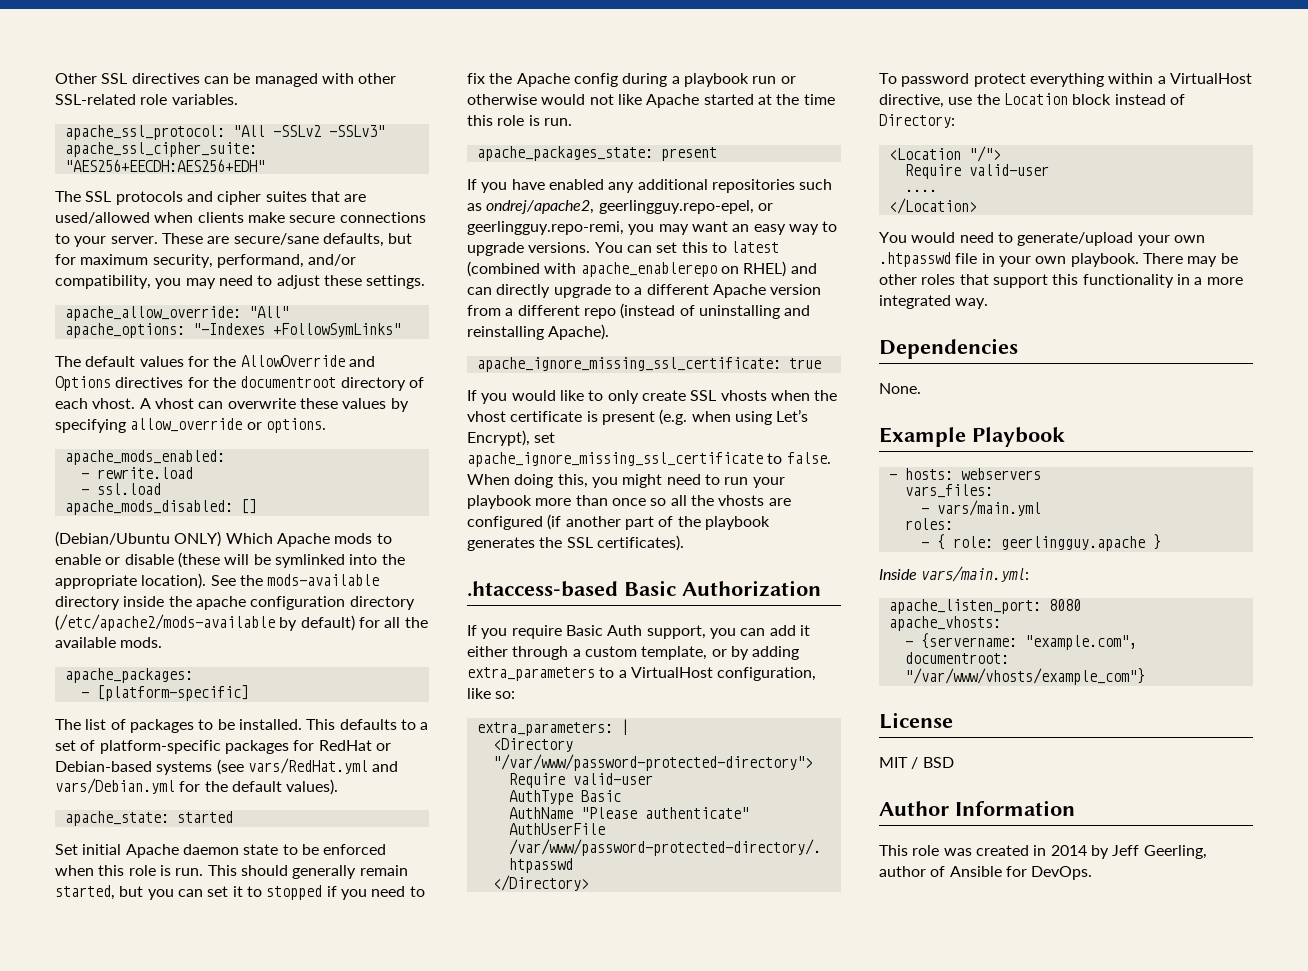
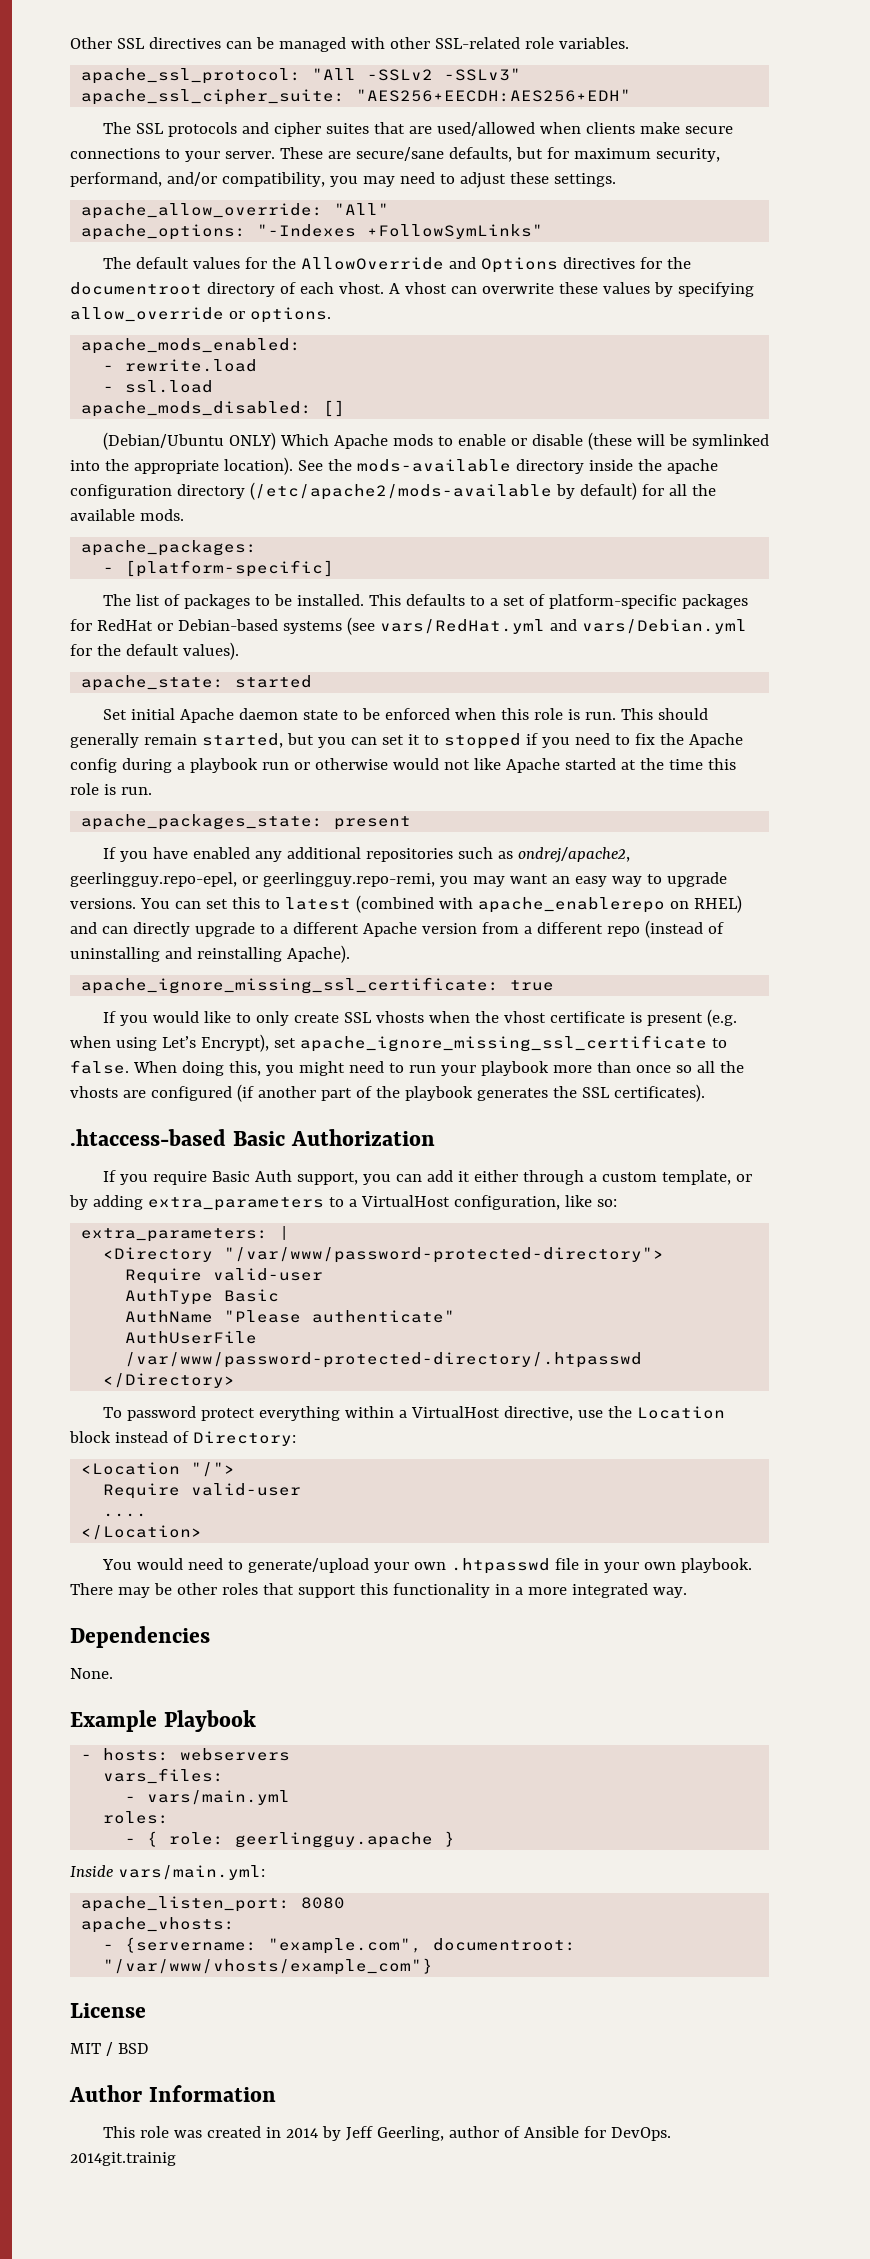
(1093, 873) none -> [70,2152,176,2166] 2014git.trainig

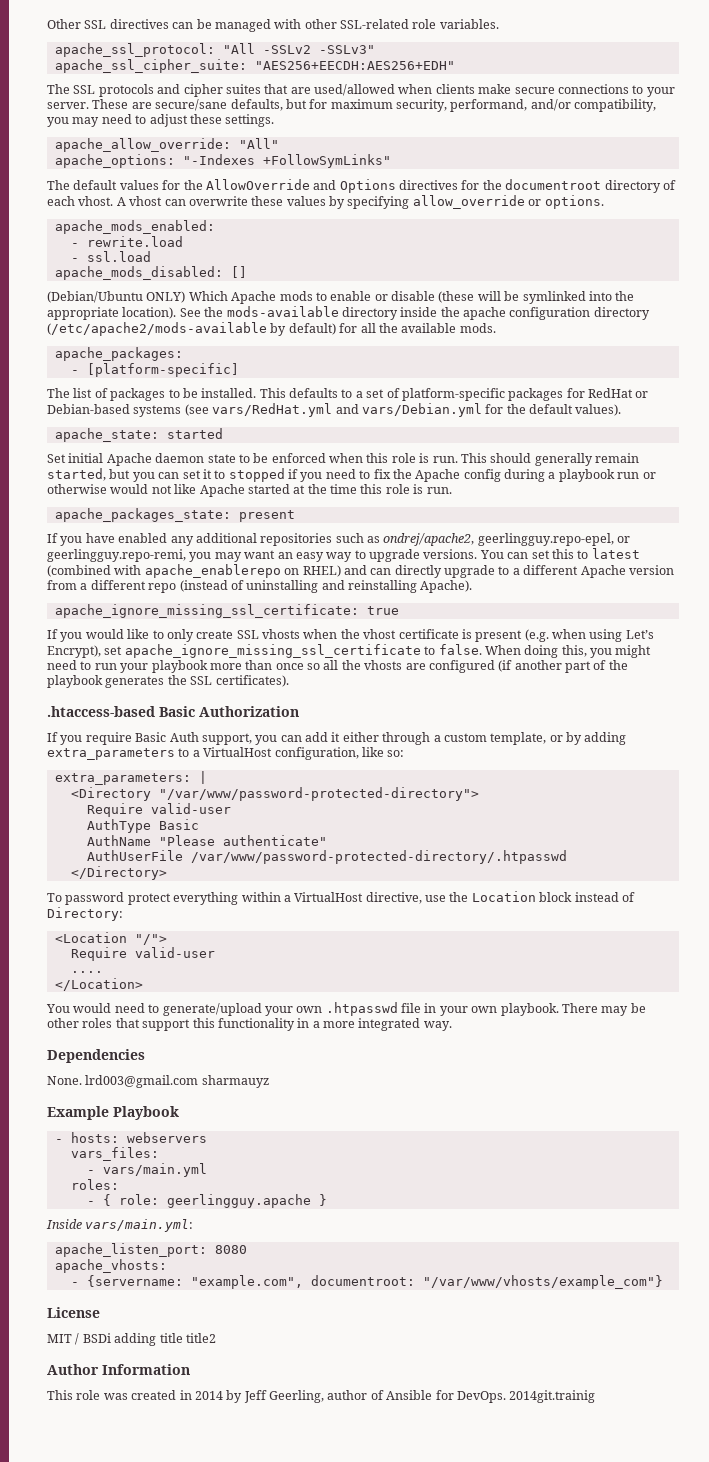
(113, 1673) none -> [85,1075,269,1088] lrd003@gmail.com sharmauyz
[117,2043,149,2054] BSD -> [82,1333,216,1346] BSDi adding title title2

